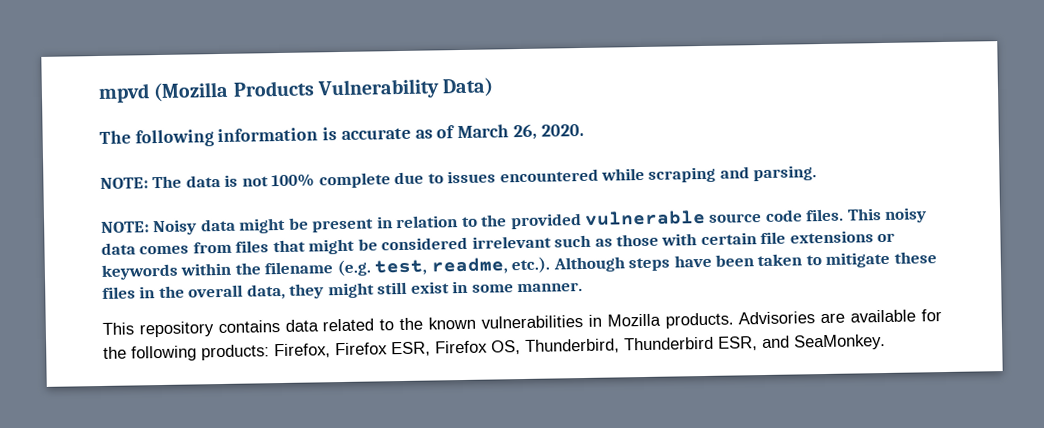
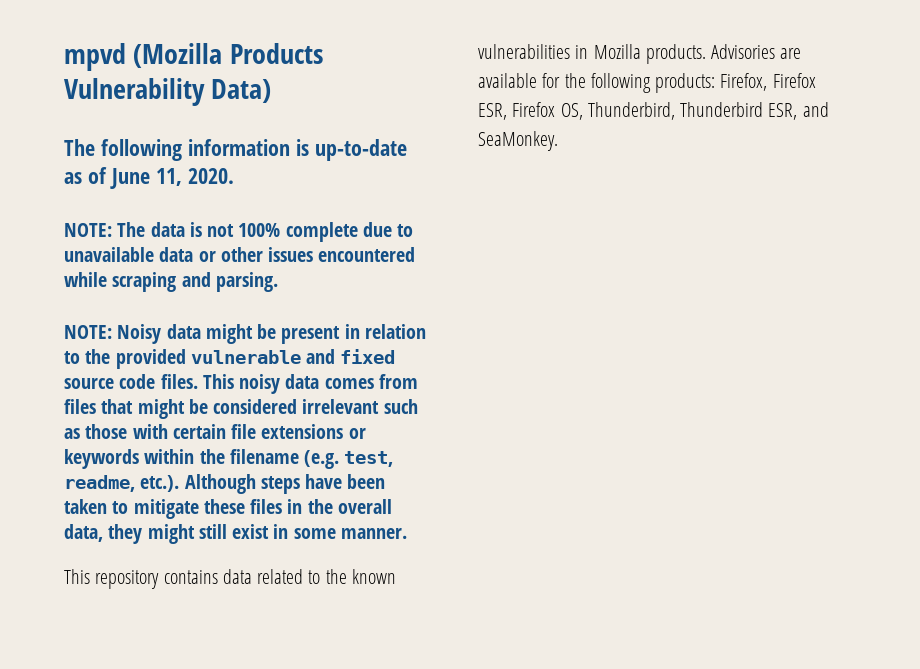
[340,127,411,140] accurate -> [314,139,407,161] up-to-date
[457,123,537,141] March 26, -> [109,168,182,189] June 11,
(444, 178) none -> [64,247,263,262] unavailable data or other
(707, 217) none -> [306,349,396,364] and fixed

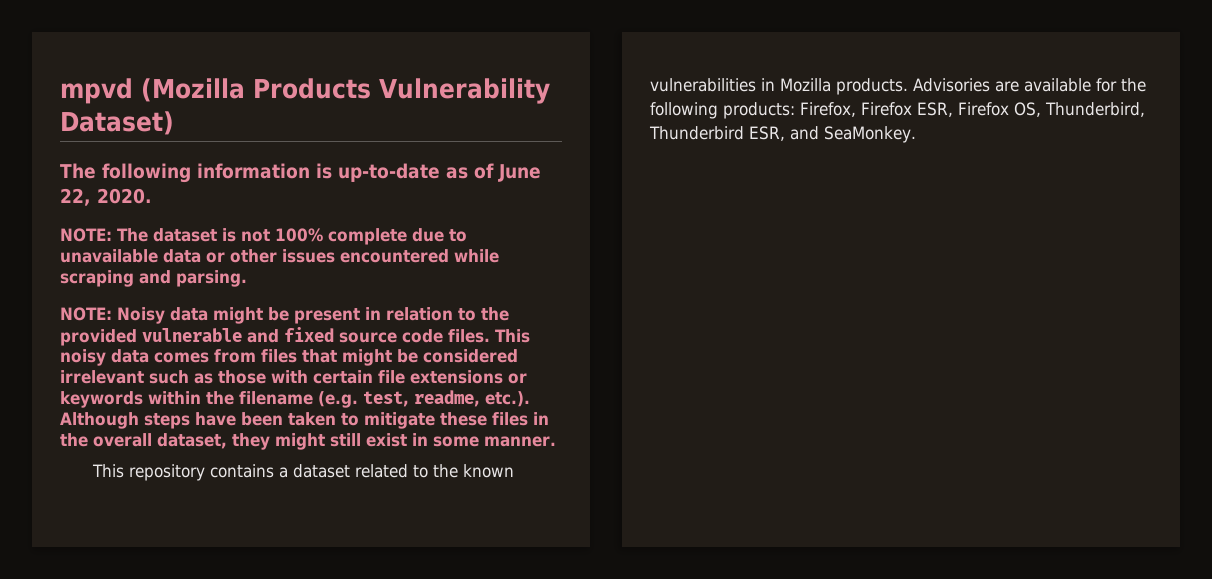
[211,79,272,103] Data) -> [60,111,174,135] Dataset)
[155,168,182,186] 11, -> [60,188,91,206] 22,
[150,222,185,237] data -> [153,228,217,242] dataset
[64,524,103,542] data, -> [157,433,227,449] dataset,
[222,569,252,584] data -> [279,464,351,478] a dataset

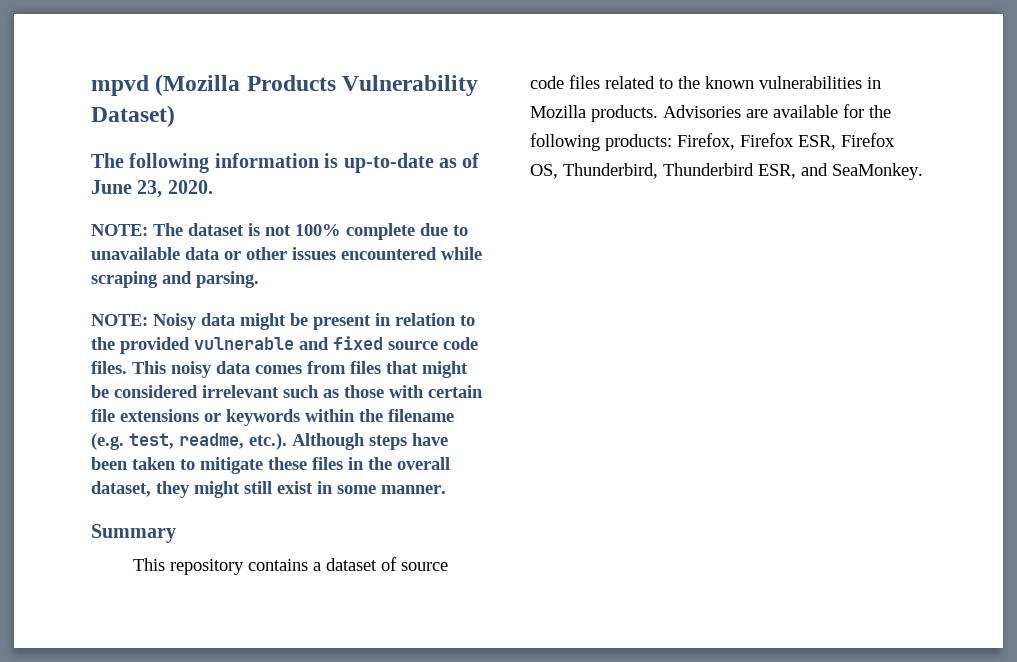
[60,188,91,206] 22, -> [137,180,163,198] 23,
(556, 441) none -> [91,524,176,543] // Summary
(351, 471) none -> [381,557,449,571] [530,75,600,89] of source code files

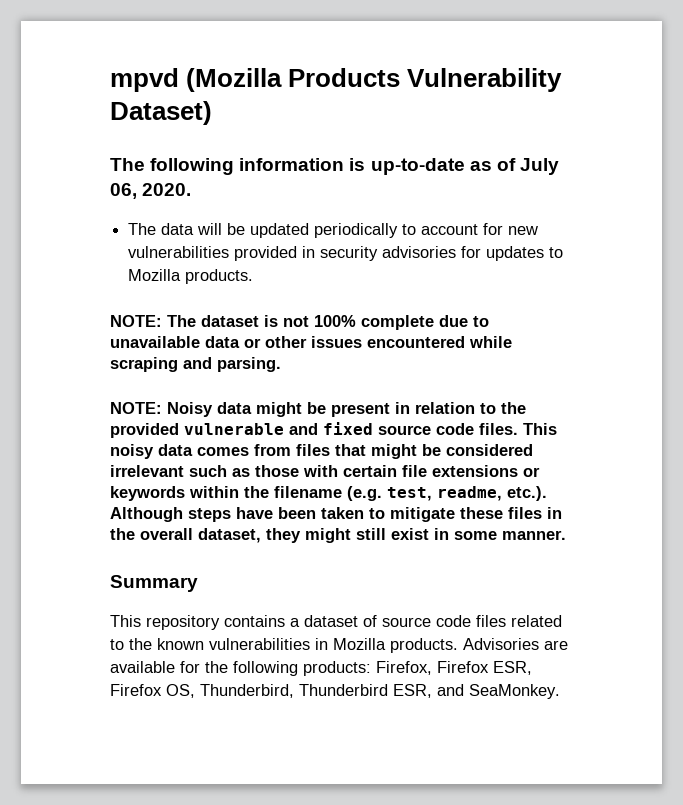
[91,180,163,198] June 23, -> [519,158,559,175] [110,183,137,199] July 06,
(213, 187) none -> [128,223,539,238] [128,246,564,261] [128,269,254,284] // The data will be updated periodically to account for new vulnerabilities provided in security advisories for updates to Mozilla products.

